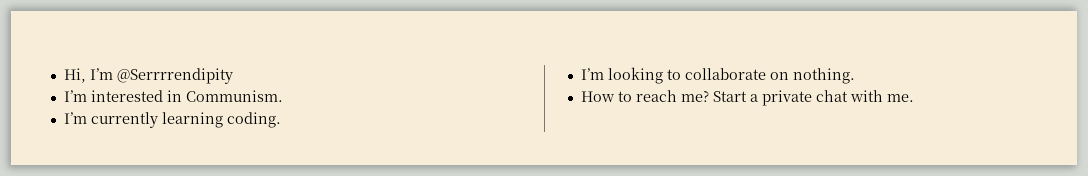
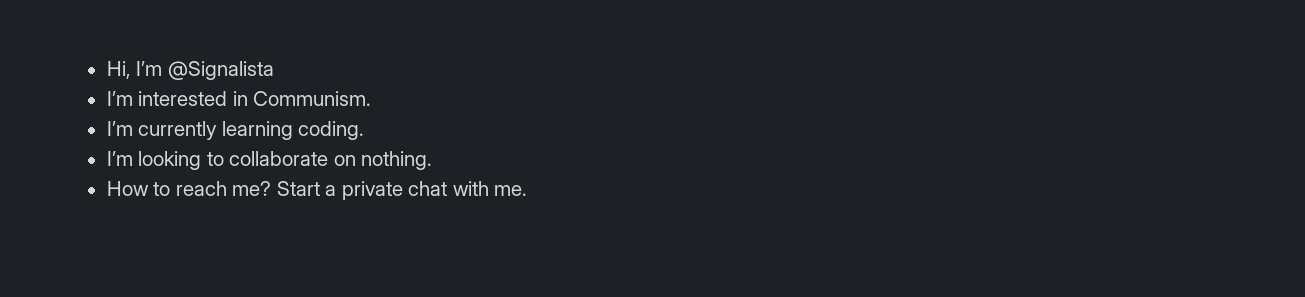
[116,68,233,84] @Serrrrendipity -> [167,61,274,80] @Signalista

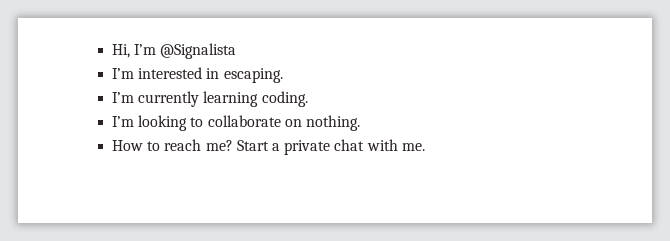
[253,91,372,106] Communism. -> [223,68,283,83] escaping.

